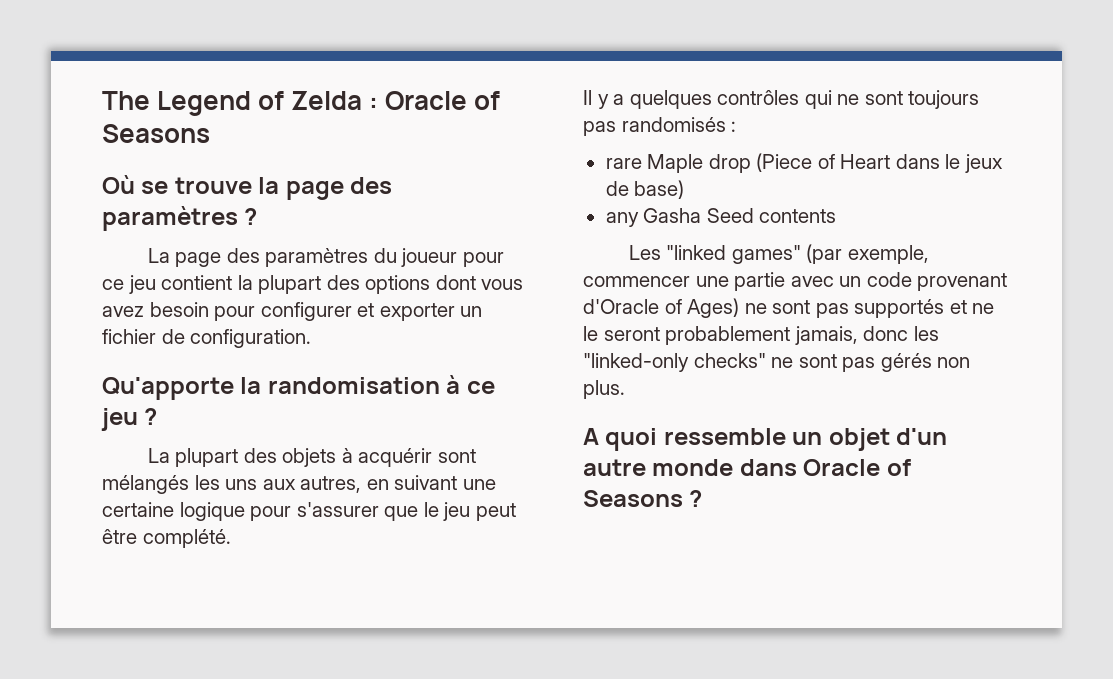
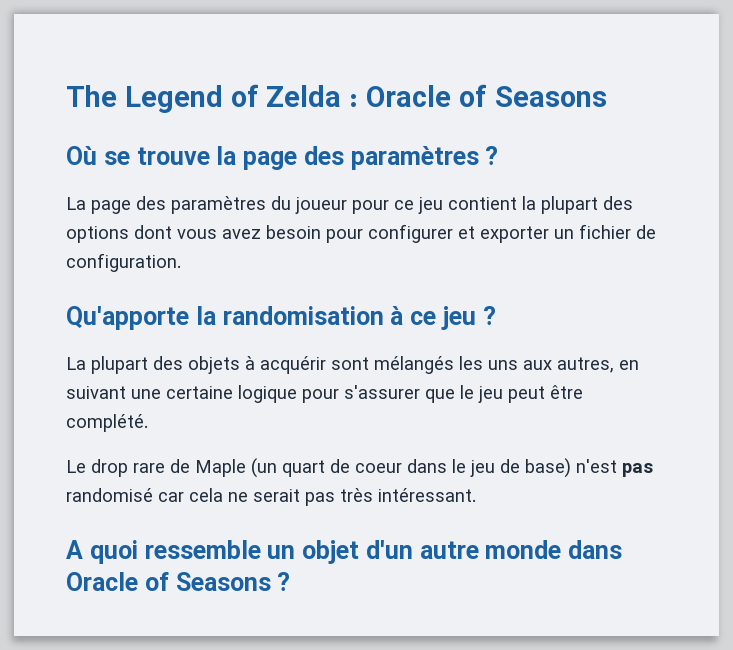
[583,90,980,109] [583,117,737,136] [605,153,891,173] Il y a quelques contrôles qui ne sont toujours pas randomisés : // rare Maple drop (Piece of Heart -> [66,458,402,478] Le drop rare de Maple (un quart de coeur
[964,154,1003,173] jeux -> [470,460,495,477] jeu
[605,208,837,227] [628,244,929,264] [583,272,1008,291] [583,298,995,318] [583,326,939,345] [583,353,971,372] [583,380,625,399] // any Gasha Seed contents // Les "linked games" (par exemple, commencer une partie avec un code provenant d'Oracle of Ages) ne sont pas supportés et ne le seront probablement jamais, donc les "linked-only checks" ne sont pas gérés non plus. -> [576,459,653,477] [66,488,476,506] n'est pas randomisé car cela ne serait pas très intéressant.

